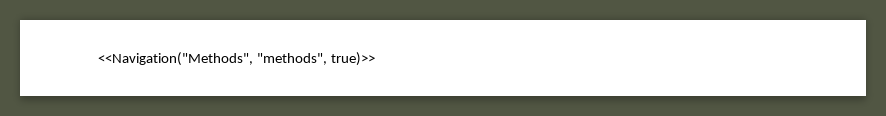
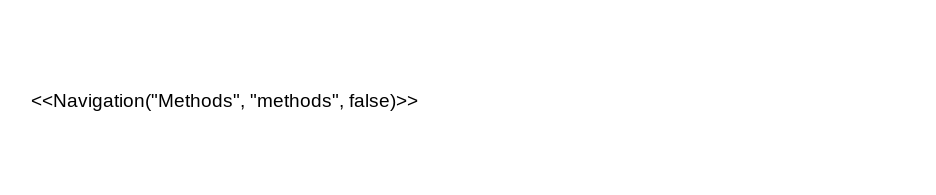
[330,52,375,66] true)>> -> [349,94,419,111] false)>>

